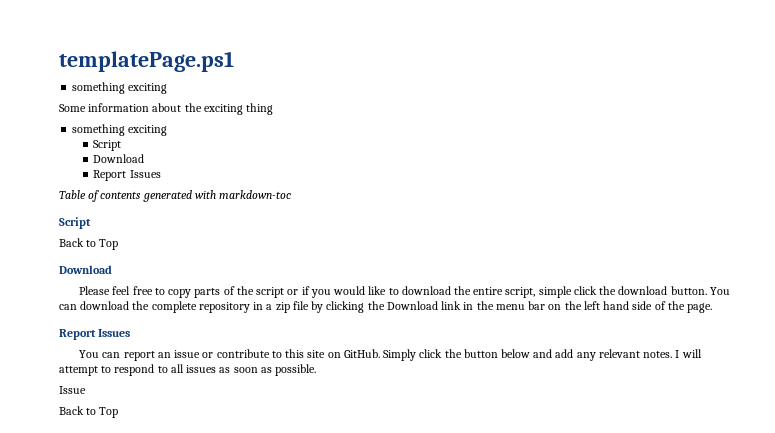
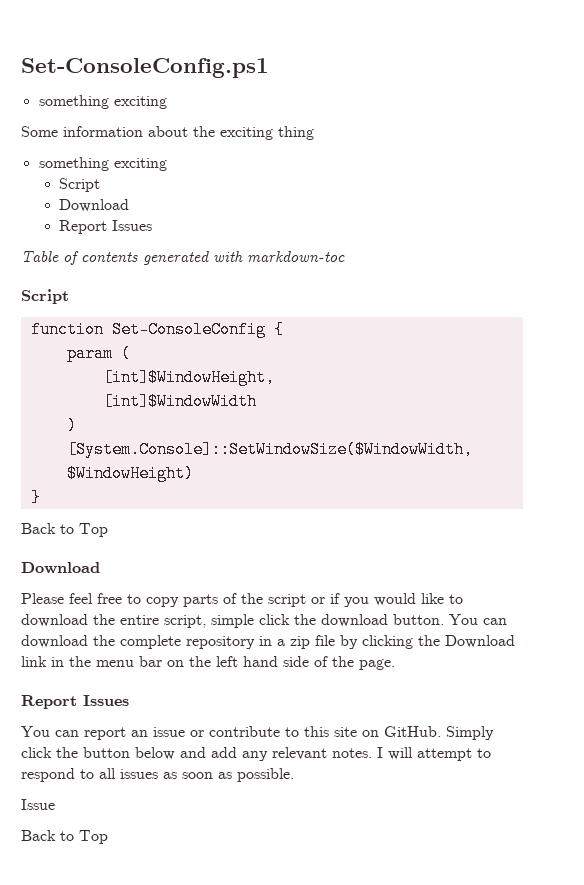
[59,51,234,72] templatePage.ps1 -> [21,58,269,78] Set-ConsoleConfig.ps1
(91, 223) none -> [30,321,284,338] [66,345,131,362] [102,369,275,386] [102,393,257,410] [66,417,77,434] [66,441,473,458] [66,465,194,482] [30,489,41,506] // function Set-ConsoleConfig { // param ( // [int]$WindowHeight, // [int]$WindowWidth // ) // [System.Console]::SetWindowSize($WindowWidth, $WindowHeight) // }

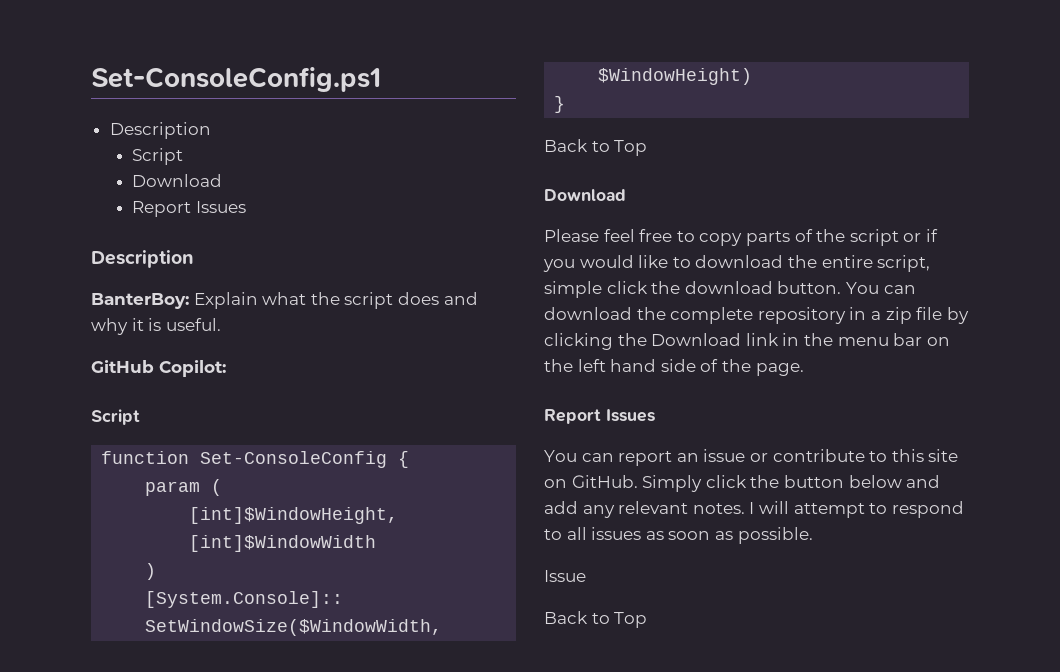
[38,95,167,109] [21,126,314,140] [38,157,167,171] [58,178,100,192] [58,199,129,212] [58,220,152,234] [21,251,345,265] something exciting // Some information about the exciting thing // something exciting // Script // Download // Report Issues // Table of contents generated with markdown-toc -> [109,122,211,139] [132,148,184,165] [132,174,223,187] [132,201,246,217] [91,250,194,268] [91,292,478,309] [91,318,221,335] [91,360,226,377] Description // Script // Download // Report Issues // Description // BanterBoy: Explain what the script does and why it is useful. // GitHub Copilot:

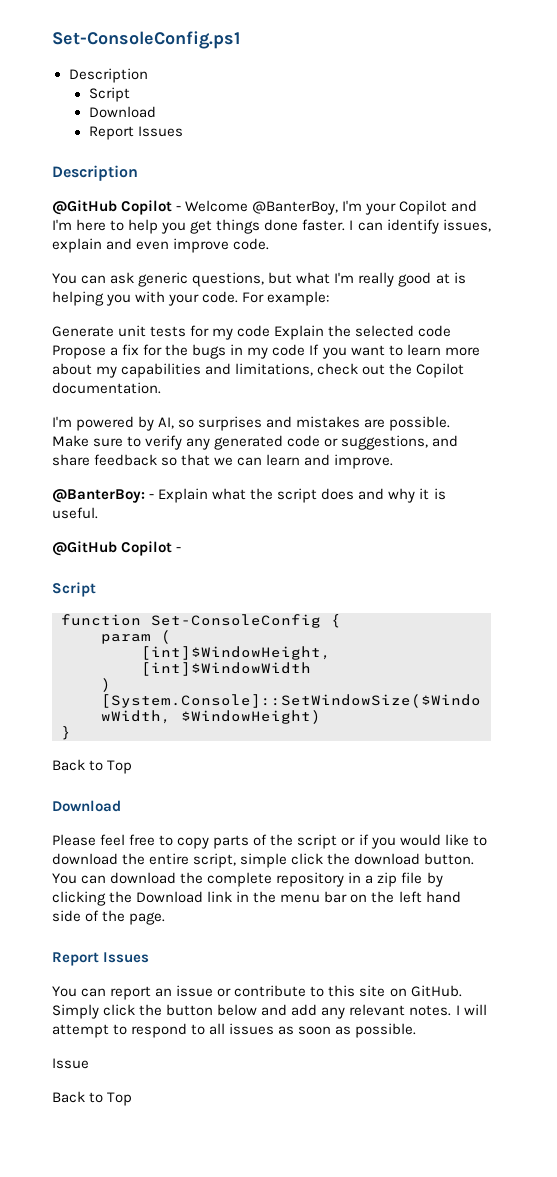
[91,293,189,309] BanterBoy: -> [52,200,478,215] [52,219,491,234] [52,238,270,253] [52,272,466,287] [52,291,330,306] [52,325,452,340] [52,344,480,359] [52,363,465,378] [52,382,161,394] [52,416,451,431] [52,435,459,450] [52,454,394,469] [52,489,155,503] @GitHub Copilot - Welcome @BanterBoy, I'm your Copilot and I'm here to help you get things done faster. I can identify issues, explain and even improve code. // You can ask generic questions, but what I'm really good at is helping you with your code. For example: // Generate unit tests for my code Explain the selected code Propose a fix for the bugs in my code If you want to learn more about my capabilities and limitations, check out the Copilot documentation. // I'm powered by AI, so surprises and mistakes are possible. Make sure to verify any generated code or suggestions, and share feedback so that we can learn and improve. // @BanterBoy: -
[91,360,226,377] GitHub Copilot: -> [52,541,182,556] @GitHub Copilot -

